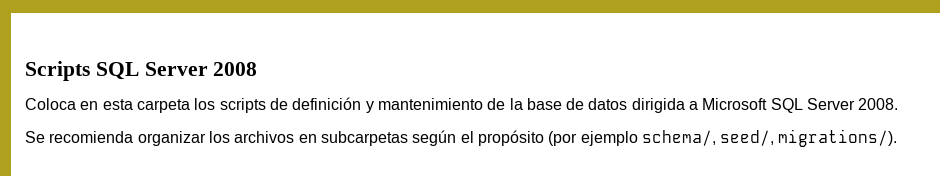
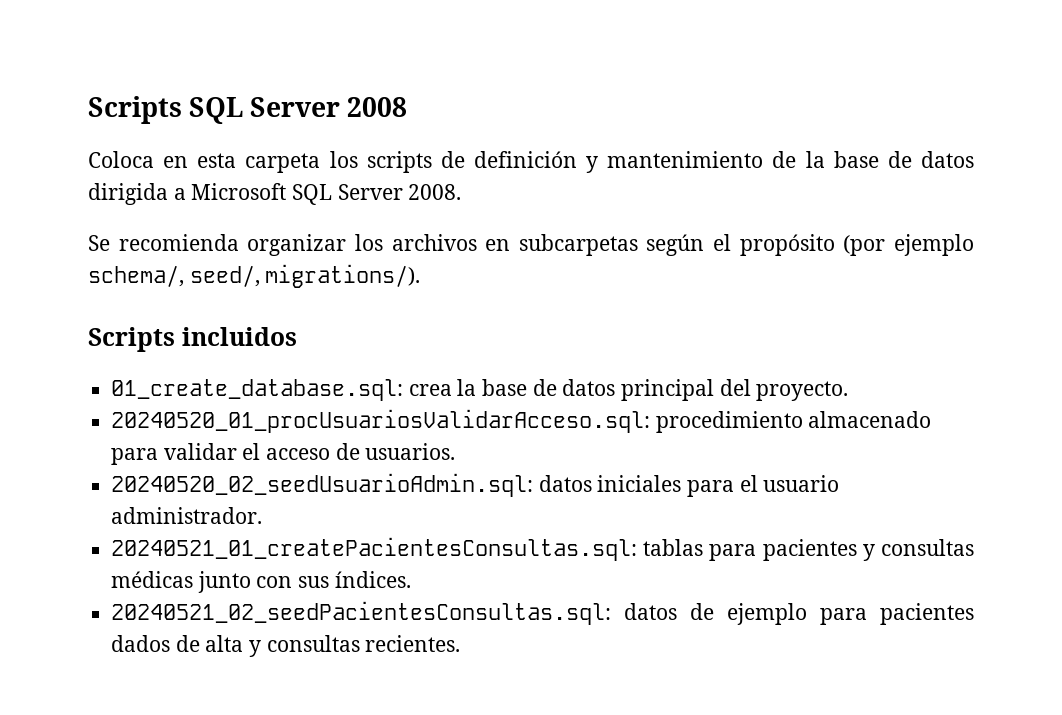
(898, 138) none -> [88,327,297,352] [111,379,849,401] [111,409,932,433] [111,443,456,465] [111,473,840,497] [111,507,263,524] [111,537,974,561] [111,571,411,593] [111,601,975,625] [111,635,461,657] // Scripts incluidos // 01_create_database.sql: crea la base de datos principal del proyecto. // 20240520_01_procUsuariosValidarAcceso.sql: procedimiento almacenado para validar el acceso de usuarios. // 20240520_02_seedUsuarioAdmin.sql: datos iniciales para el usuario administrador. // 20240521_01_createPacientesConsultas.sql: tablas para pacientes y consultas médicas junto con sus índices. // 20240521_02_seedPacientesConsultas.sql: datos de ejemplo para pacientes dados de alta y consultas recientes.

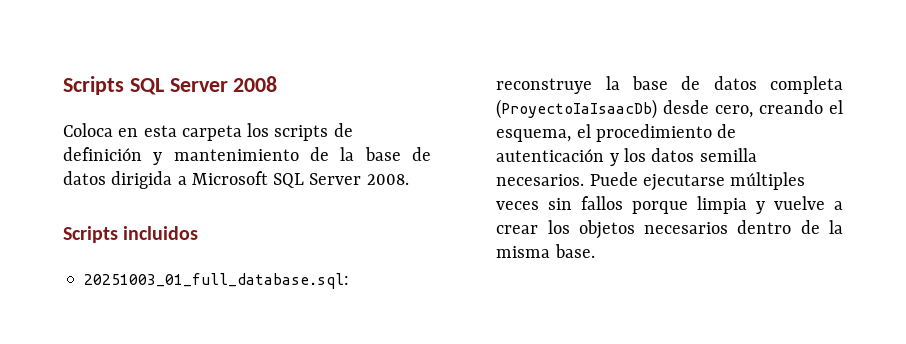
[88,234,974,256] [88,264,421,288] // Se recomienda organizar los archivos en subcarpetas según el propósito (por ejemplo schema/, seed/, migrations/). -> (409, 179) none
[111,379,849,401] [111,409,932,433] [111,443,456,465] [111,473,840,497] [111,507,263,524] [111,537,974,561] [111,571,411,593] [111,601,975,625] [111,635,461,657] 01_create_database.sql: crea la base de datos principal del proyecto. // 20240520_01_procUsuariosValidarAcceso.sql: procedimiento almacenado para validar el acceso de usuarios. // 20240520_02_seedUsuarioAdmin.sql: datos iniciales para el usuario administrador. // 20240521_01_createPacientesConsultas.sql: tablas para pacientes y consultas médicas junto con sus índices. // 20240521_02_seedPacientesConsultas.sql: datos de ejemplo para pacientes dados de alta y consultas recientes. -> [84,273,350,289] [496,76,843,94] [496,99,843,119] [496,124,737,142] [496,148,757,166] [496,172,806,191] [496,196,843,214] [496,220,843,239] [496,244,595,258] 20251003_01_full_database.sql: reconstruye la base de datos completa (ProyectoIaIsaacDb) desde cero, creando el esquema, el procedimiento de autenticación y los datos semilla necesarios. Puede ejecutarse múltiples veces sin fallos porque limpia y vuelve a crear los objetos necesarios dentro de la misma base.

